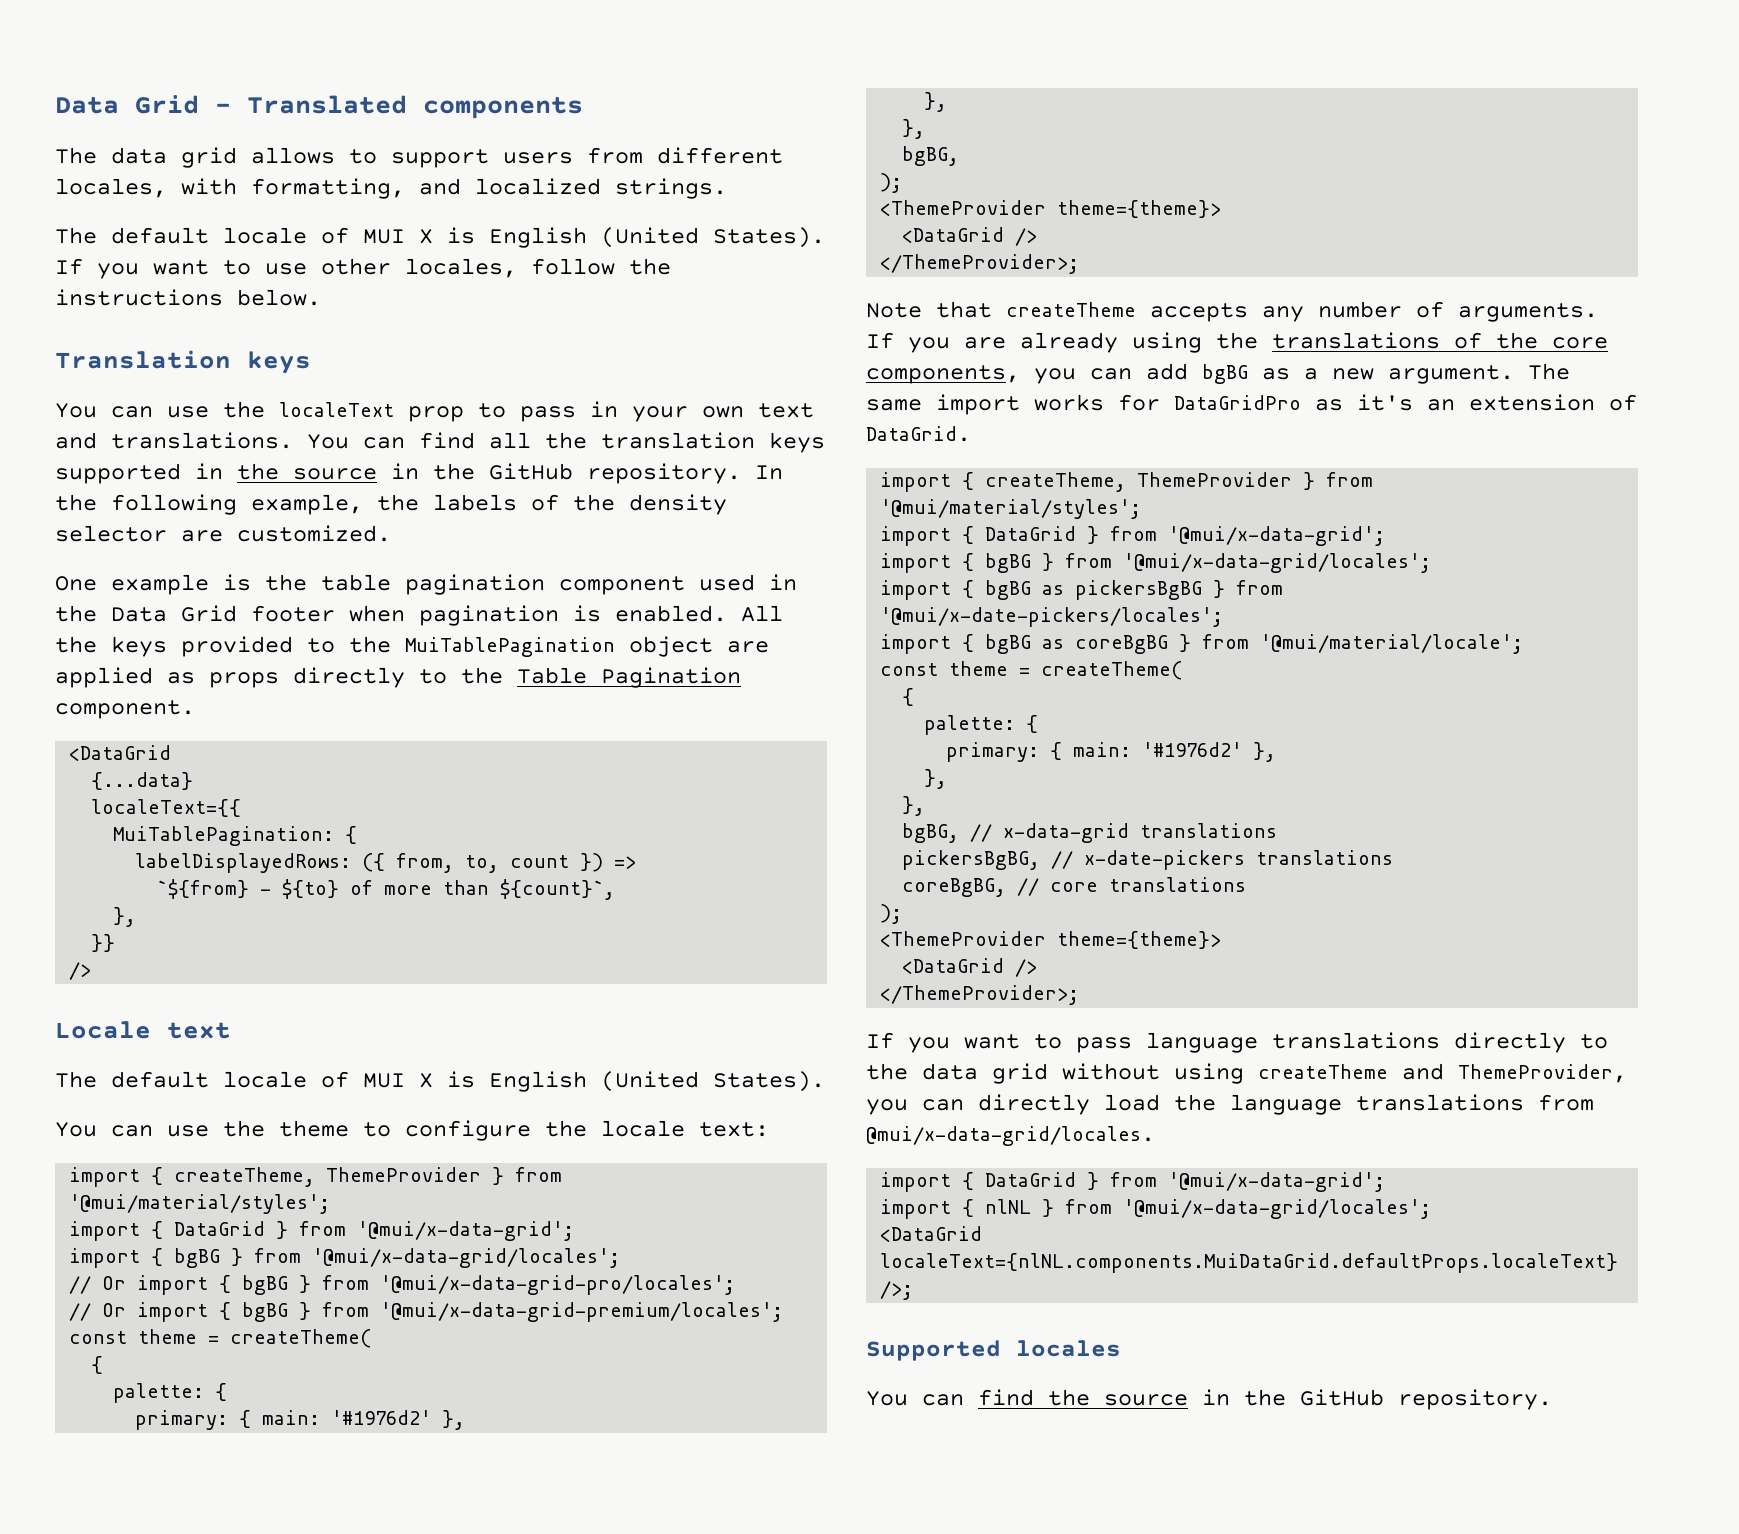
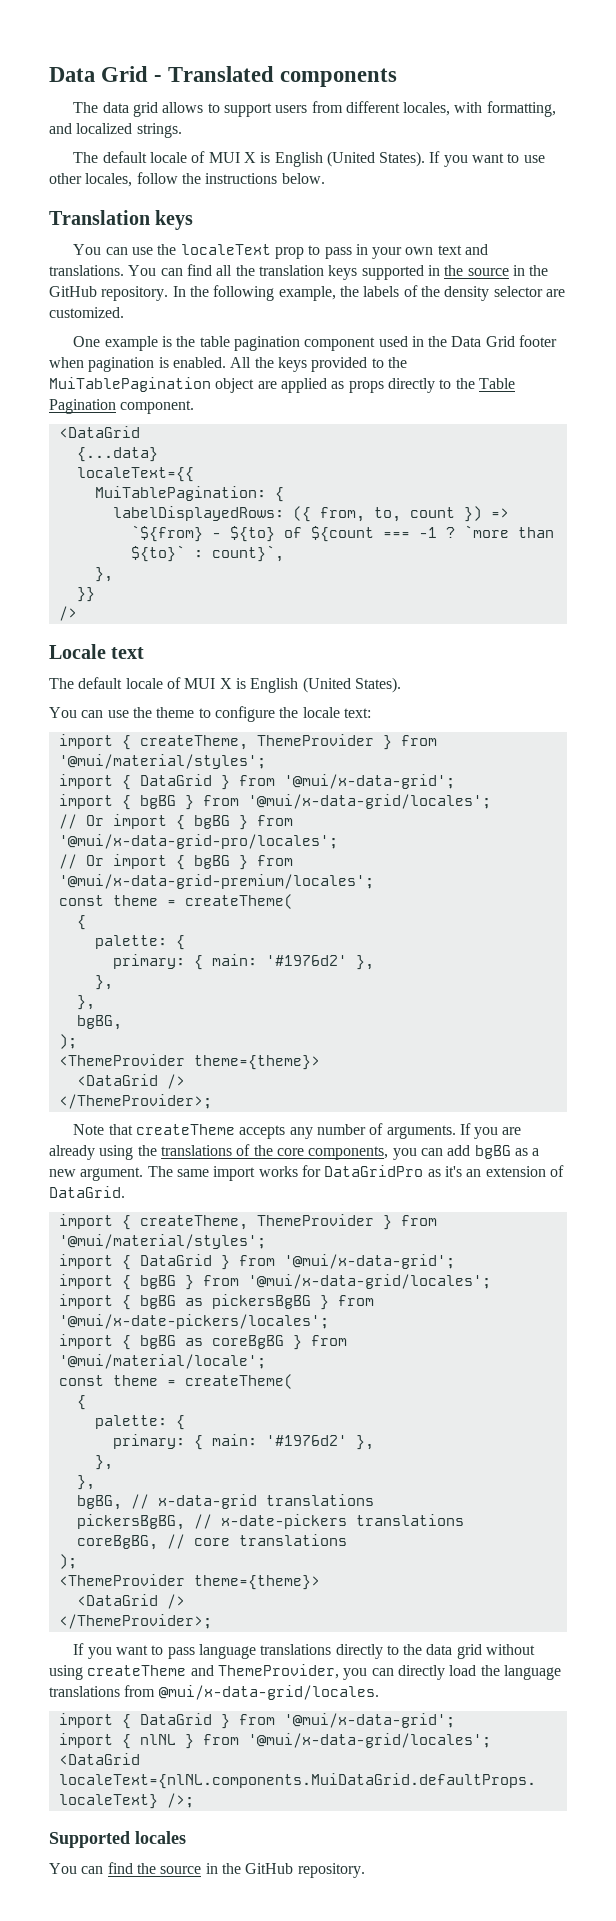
[384,879,616,900] more than ${count}`, -> [310,525,554,542] [130,545,284,562] ${count === -1 ? `more than ${to}` : count}`,

